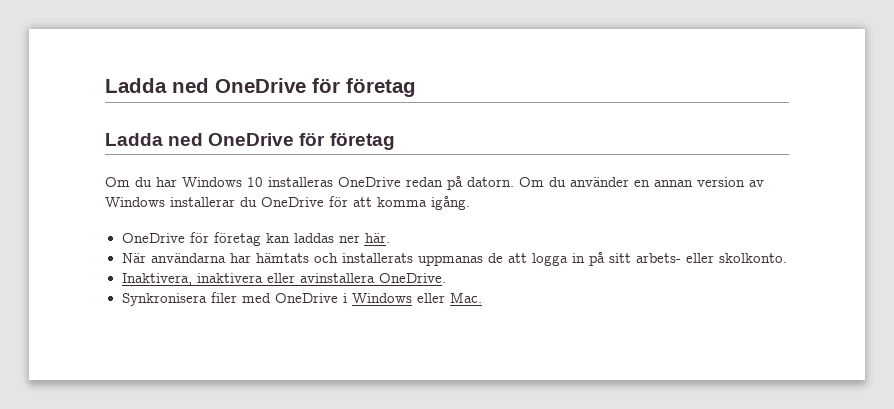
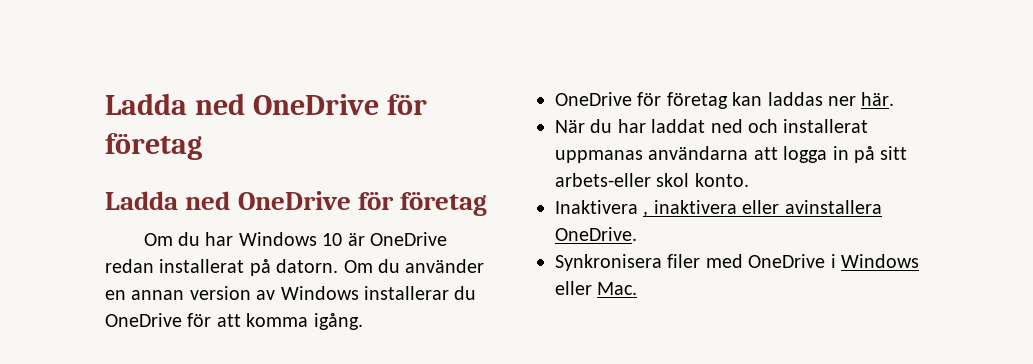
[268,177,333,187] installeras -> [347,233,365,246] är
(443, 182) none -> [159,259,245,273] installerat
[150,253,503,266] användarna har hämtats och installerats uppmanas de -> [590,119,869,133] [555,146,749,163] du har laddat ned och installerat uppmanas användarna
[635,253,787,263] [121,273,192,286] arbets- eller skolkonto. // Inaktivera, -> [555,173,749,187] [555,200,649,217] arbets-eller skol konto. // Inaktivera ,

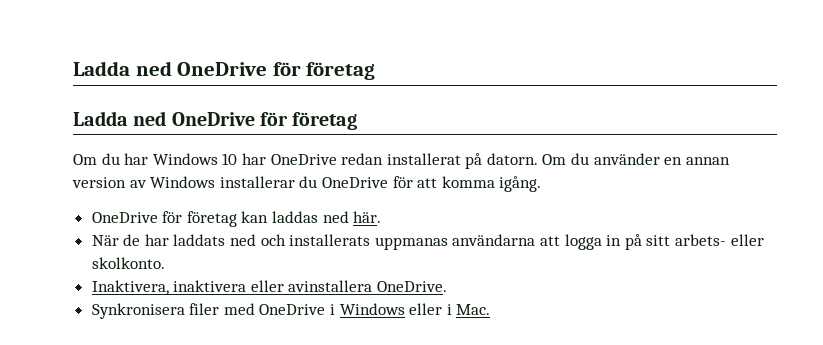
[347,233,365,246] är -> [241,153,266,165] har
[828,96,856,106] ner -> [322,211,349,223] ned
[590,119,706,133] du har laddat -> [123,234,226,246] de har laddats
[783,119,869,133] installerat -> [289,234,371,246] installerats
[555,173,749,187] [555,200,649,217] arbets-eller skol konto. // Inaktivera , -> [674,234,764,246] [91,257,165,269] [91,280,169,295] arbets- eller skolkonto. // Inaktivera,
(592, 288) none -> [446,304,452,315] i

